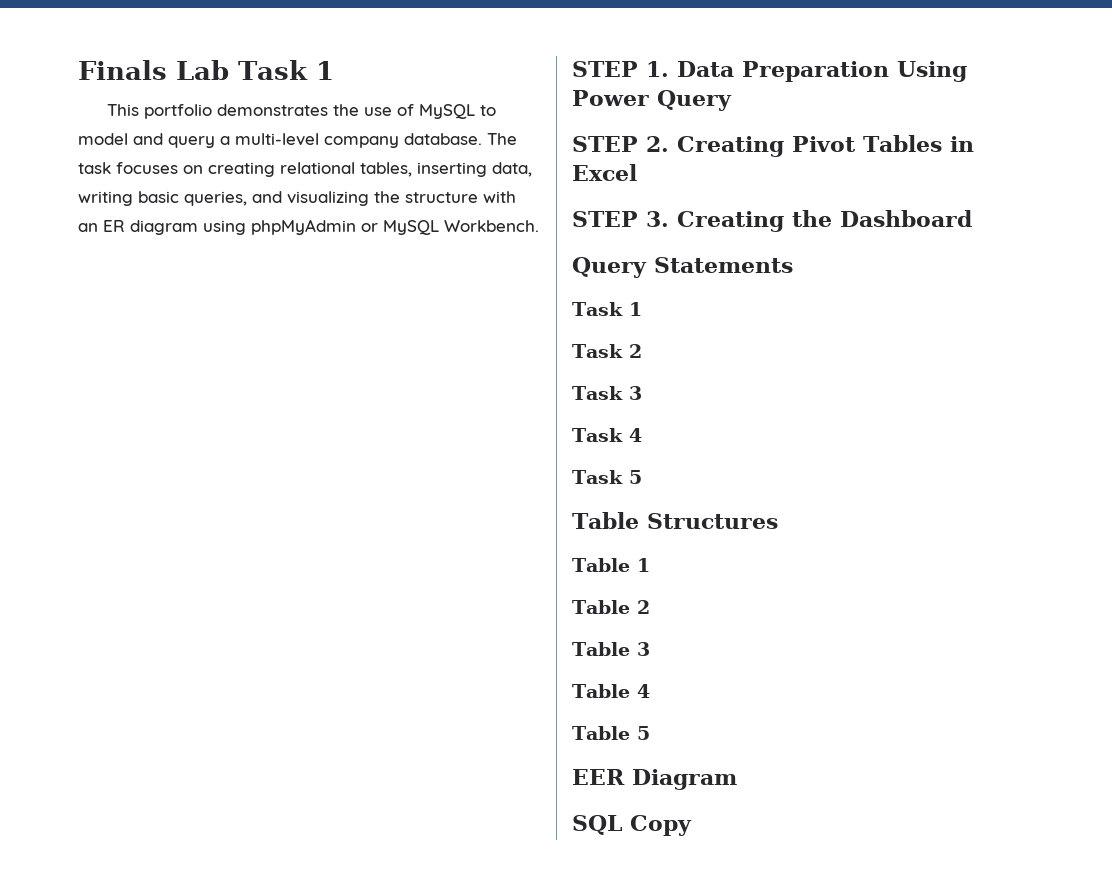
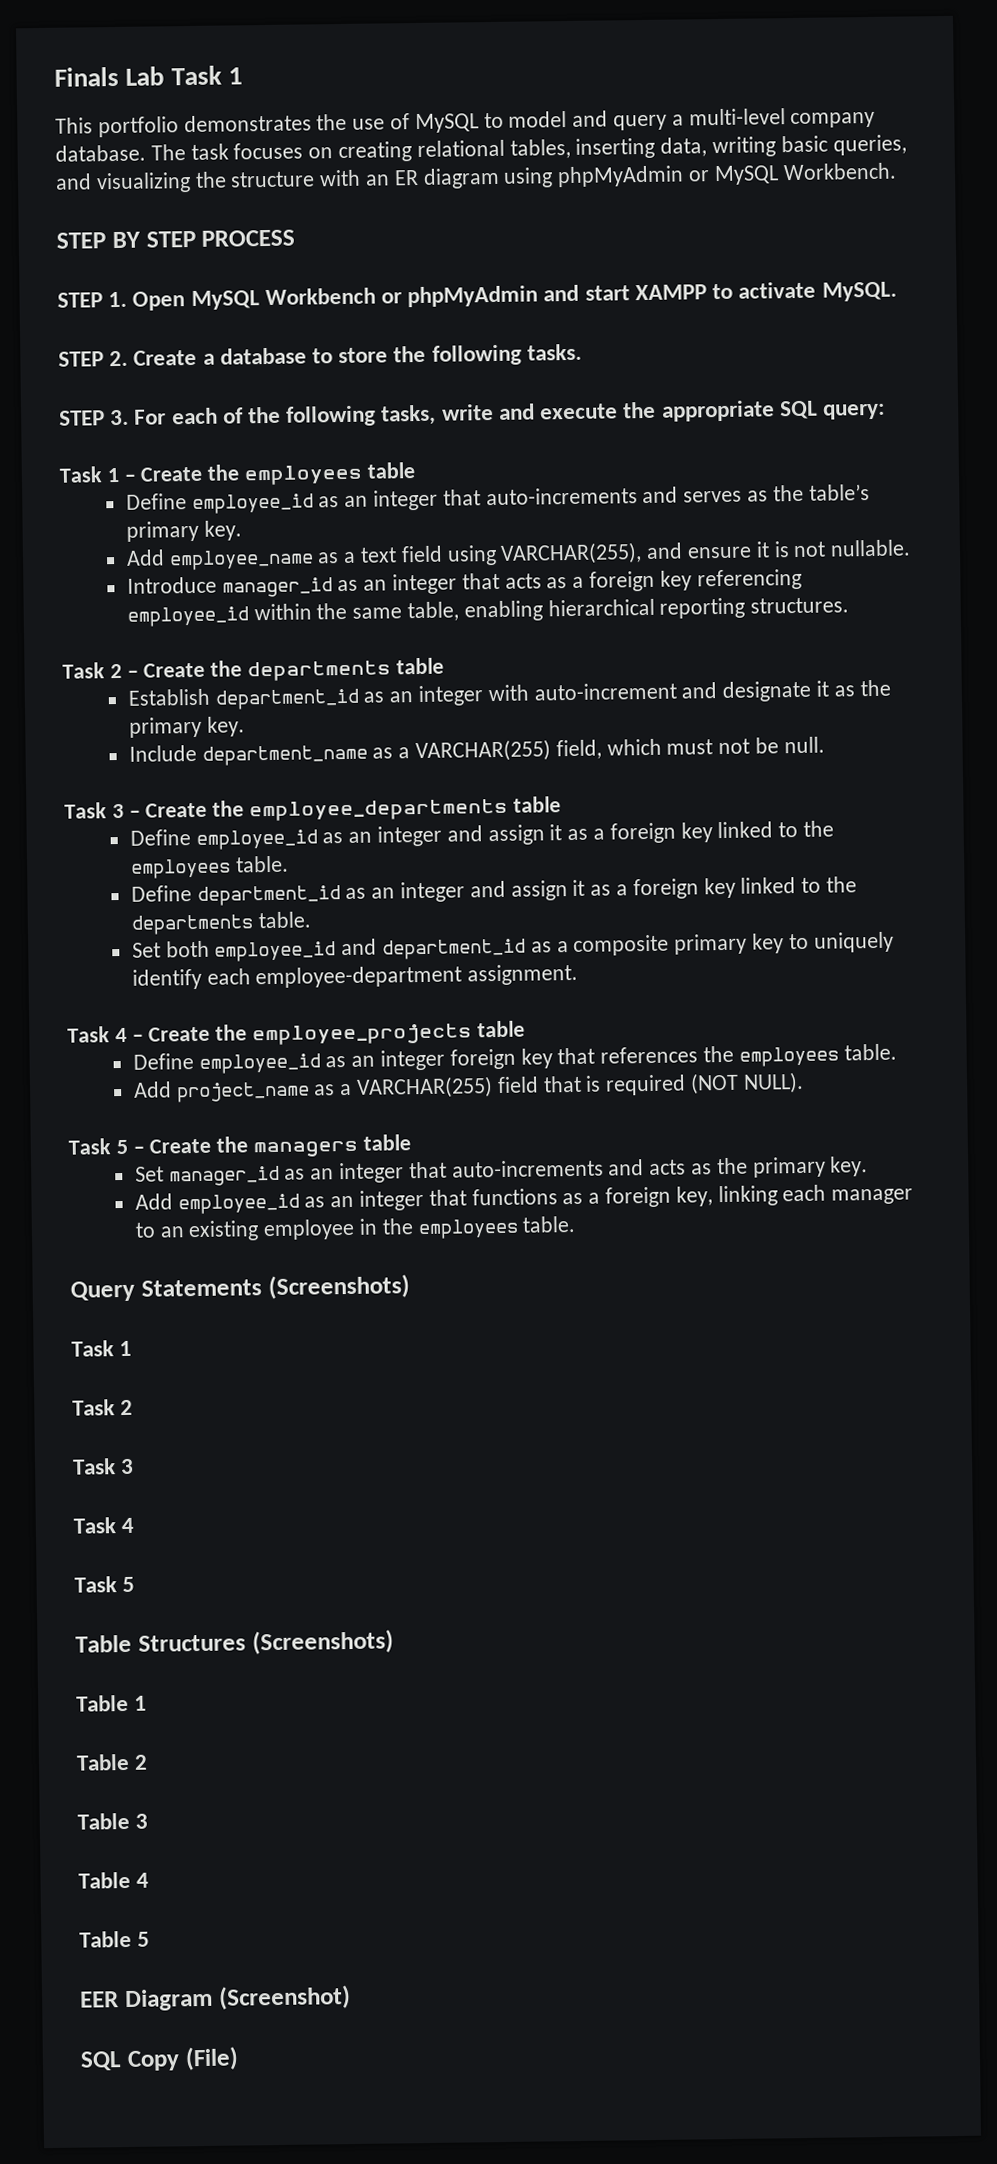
[646,61,967,82] [572,90,732,111] [572,135,974,157] [572,164,637,181] [572,210,972,232] 1. Data Preparation Using Power Query // STEP 2. Creating Pivot Tables in Excel // STEP 3. Creating the Dashboard -> [111,229,296,249] [57,281,897,311] [58,343,582,367] [59,400,885,427] [59,462,415,486] [125,484,870,515] [125,520,242,542] [125,539,912,571] [126,568,802,598] [126,597,850,627] [62,657,444,682] [127,679,891,710] [128,716,245,738] [128,736,825,766] [64,796,561,822] [129,820,835,850] [130,855,289,879] [130,876,858,906] [130,911,311,935] [131,931,894,962] [131,963,579,990] [67,1020,525,1046] [132,1043,897,1074] [132,1071,804,1103] [68,1134,411,1158] [134,1156,869,1187] [134,1184,914,1215] [134,1215,576,1242] BY STEP PROCESS // STEP 1. Open MySQL Workbench or phpMyAdmin and start XAMPP to activate MySQL. // STEP 2. Create a database to store the following tasks. // STEP 3. For each of the following tasks, write and execute the appropriate SQL query: // Task 1 – Create the employees table // Define employee_id as an integer that auto-increments and serves as the table’s primary key. // Add employee_name as a text field using VARCHAR(255), and ensure it is not nullable. // Introduce manager_id as an integer that acts as a foreign key referencing employee_id within the same table, enabling hierarchical reporting structures. // Task 2 – Create the departments table // Establish department_id as an integer with auto-increment and designate it as the primary key. // Include department_name as a VARCHAR(255) field, which must not be null. // Task 3 – Create the employee_departments table // Define employee_id as an integer and assign it as a foreign key linked to the employees table. // Define department_id as an integer and assign it as a foreign key linked to the departments table. // Set both employee_id and department_id as a composite primary key to uniquely identify each employee-department assignment. // Task 4 – Create the employee_projects table // Define employee_id as an integer foreign key that references the employees table. // Add project_name as a VARCHAR(255) field that is required (NOT NULL). // Task 5 – Create the managers table // Set manager_id as an integer that auto-increments and acts as the primary key. // Add employee_id as an integer that functions as a foreign key, linking each manager to an existing employee in the employees table.
(793, 265) none -> [267,1274,410,1300] (Screenshots)
(778, 521) none -> [251,1629,394,1655] (Screenshots)
(737, 779) none -> [217,1985,351,2010] (Screenshot)
(692, 825) none -> [184,2046,239,2071] (File)

